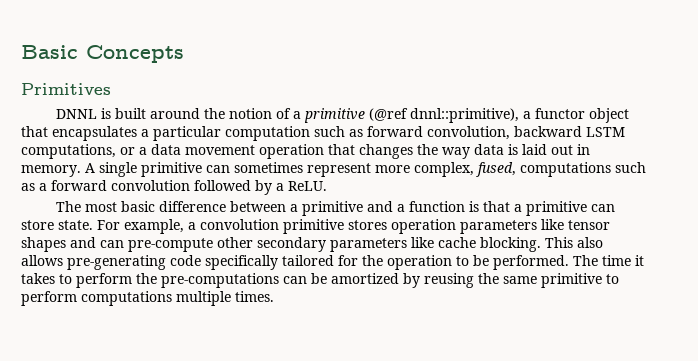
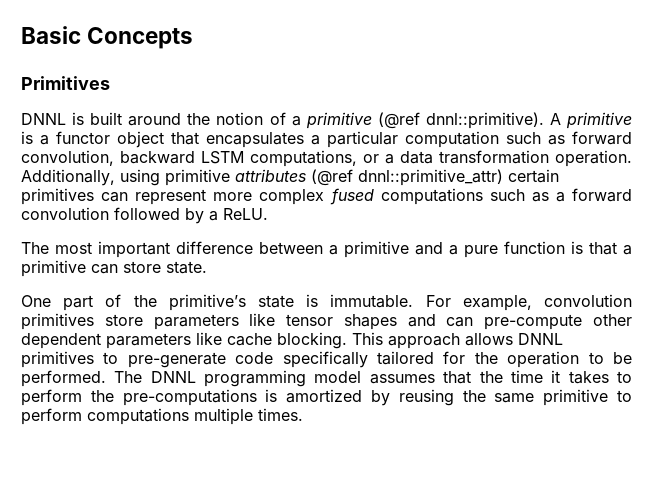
[409,108,519,123] dnnl::primitive), -> [425,112,632,129] [21,131,33,144] dnnl::primitive). A primitive is
[185,144,590,159] [21,162,516,177] movement operation that changes the way data is laid out in memory. A single primitive can sometimes represent more complex, fused, -> [439,150,632,167] [21,169,559,186] [21,188,374,205] transformation operation. Additionally, using primitive attributes (@ref dnnl::primitive_attr) certain primitives can represent more complex fused
[120,201,155,212] basic -> [98,241,170,258] important
(405, 208) none -> [464,245,498,258] pure
[97,219,456,234] For example, a convolution primitive stores operation -> [21,294,632,311] [21,313,143,330] // One part of the primitive’s state is immutable. For example, convolution primitives store
[257,237,326,252] secondary -> [21,333,101,349] dependent
[577,237,603,248] [21,255,166,270] also allows pre-generating -> [388,333,563,349] [21,351,226,368] approach allows DNNL primitives to pre-generate
(598, 260) none -> [150,370,503,387] DNNL programming model assumes that the
[283,273,327,284] can be -> [265,389,278,402] is

